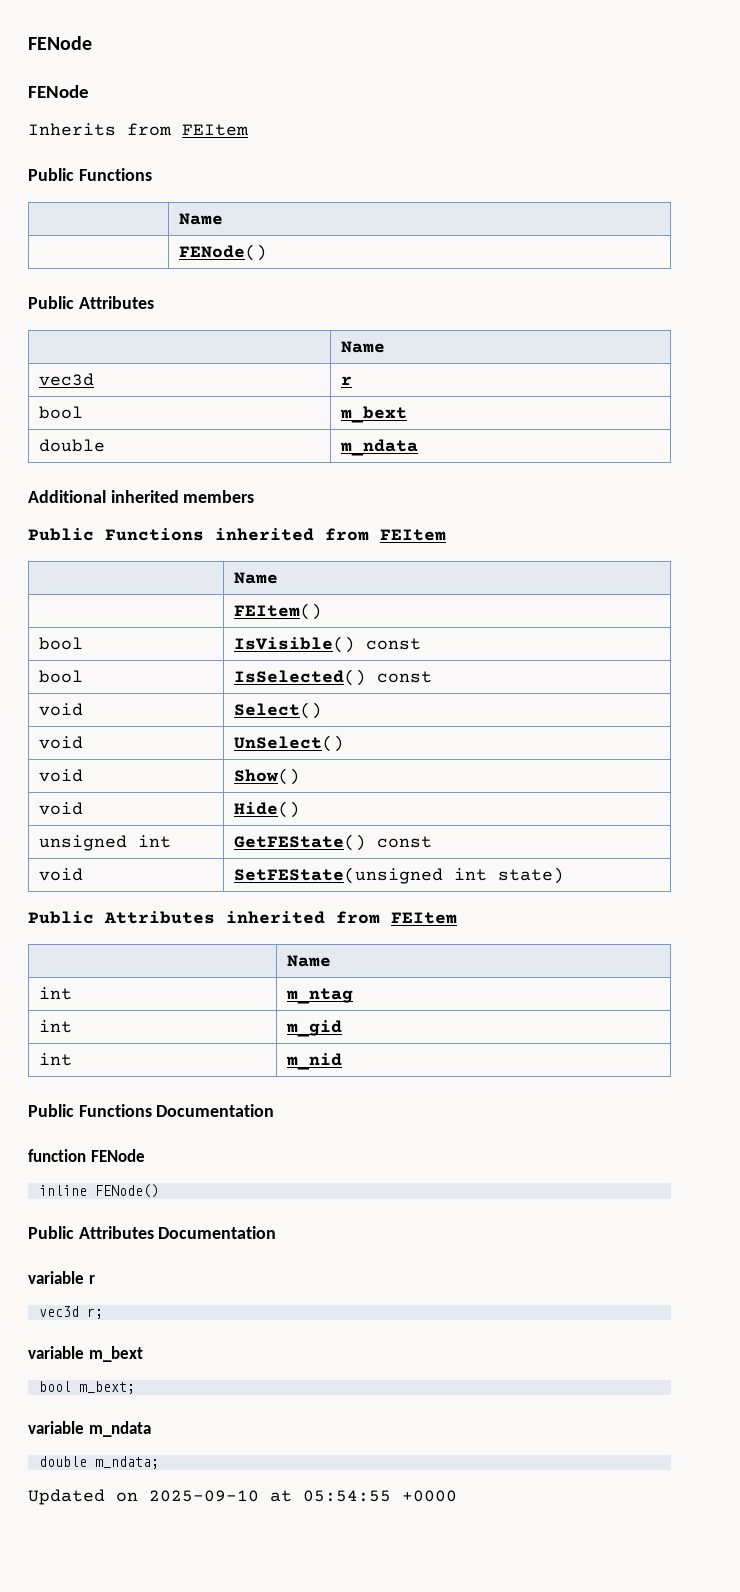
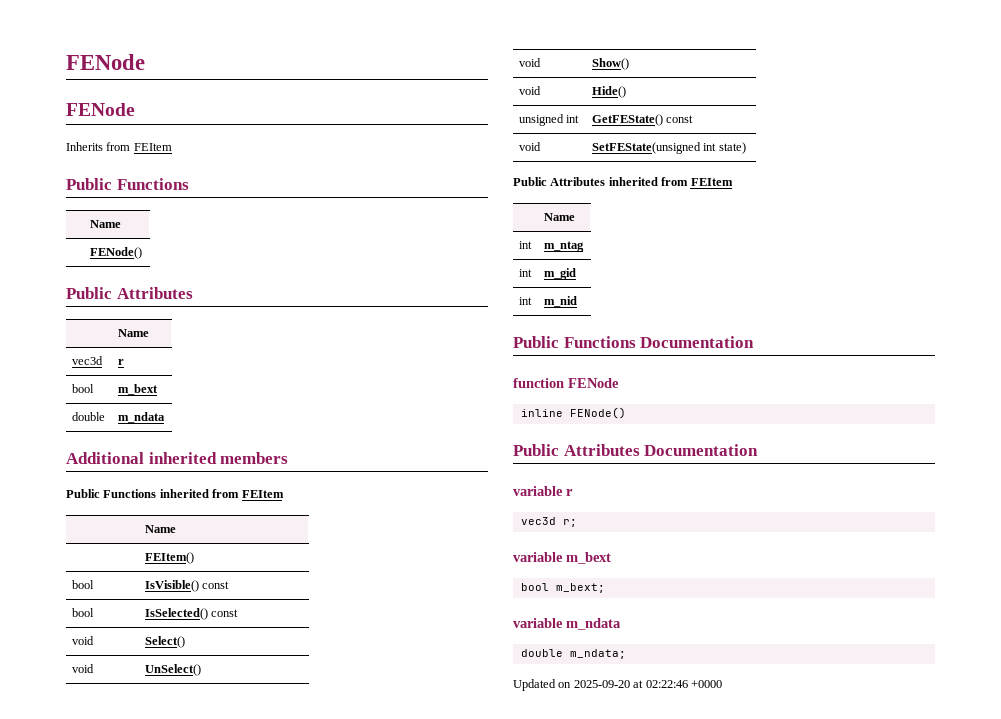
[149,1490,391,1502] 2025-09-10 at 05:54:55 -> [573,680,688,688] 2025-09-20 at 02:22:46

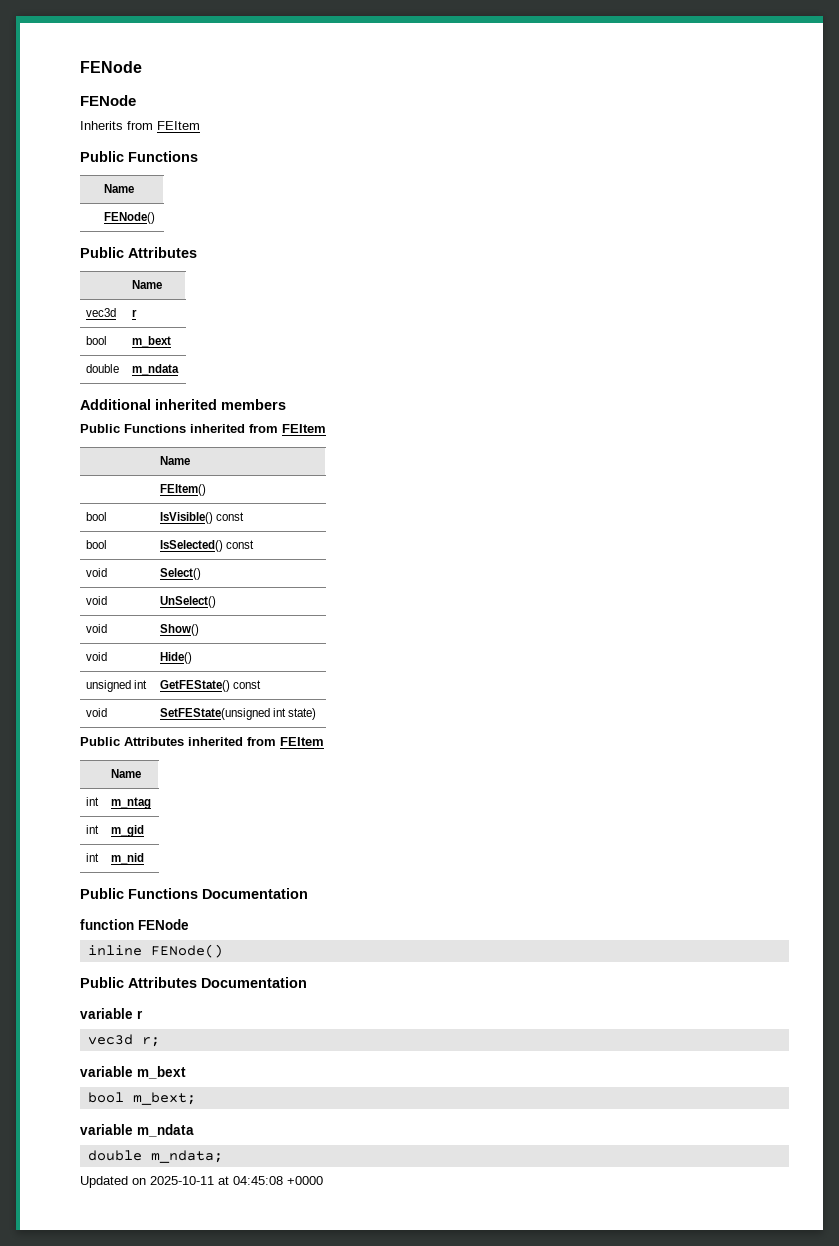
[573,680,688,688] 2025-09-20 at 02:22:46 -> [150,1176,283,1185] 2025-10-11 at 04:45:08

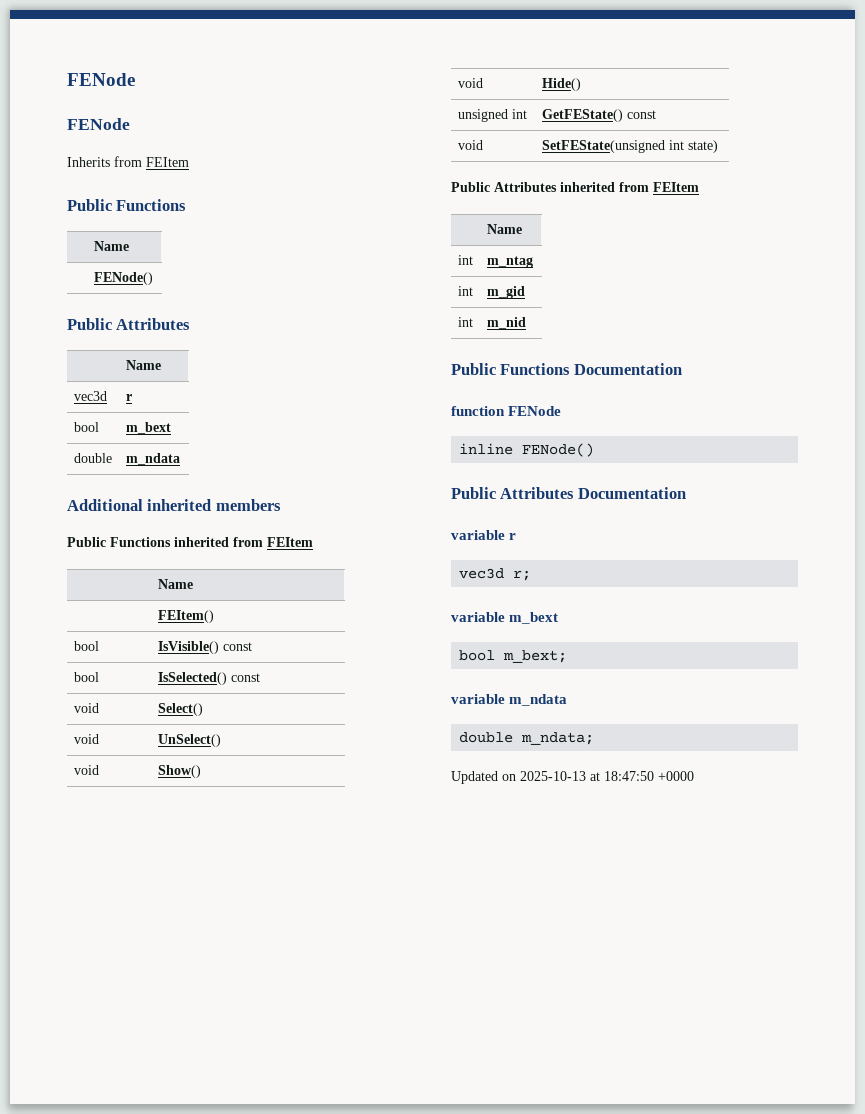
[150,1176,283,1185] 2025-10-11 at 04:45:08 -> [520,771,654,781] 2025-10-13 at 18:47:50

